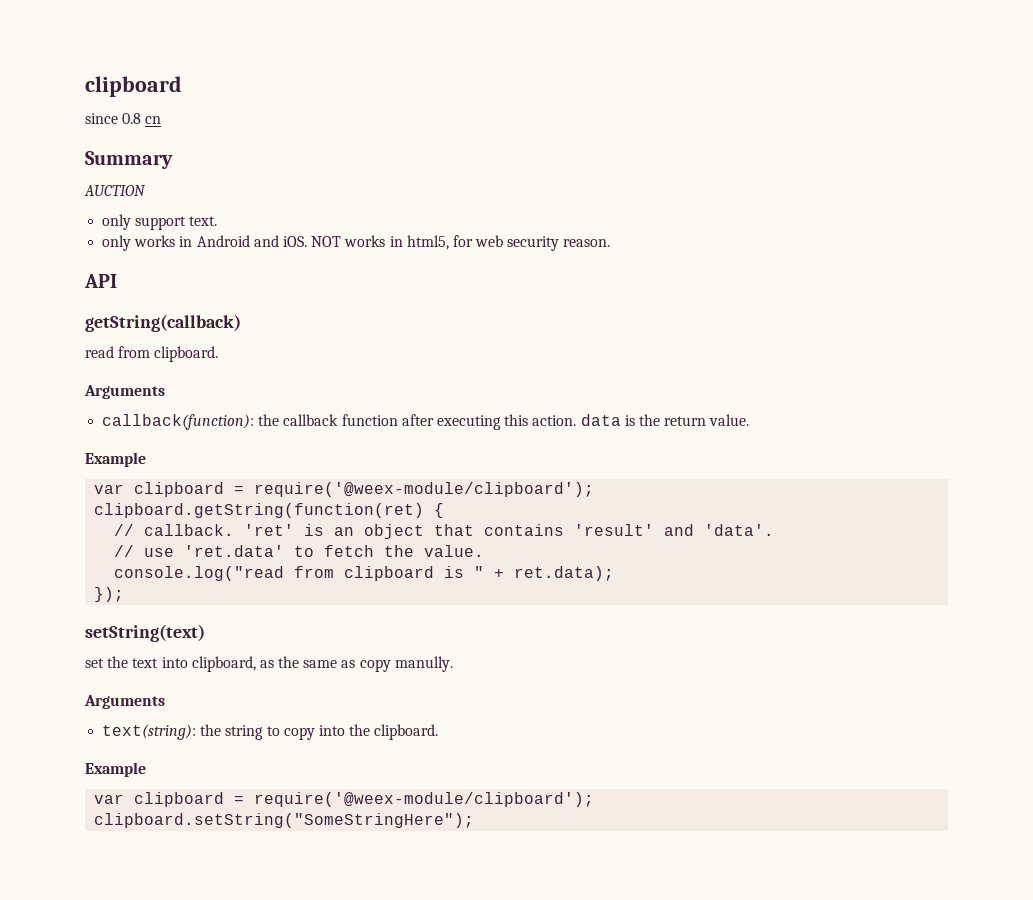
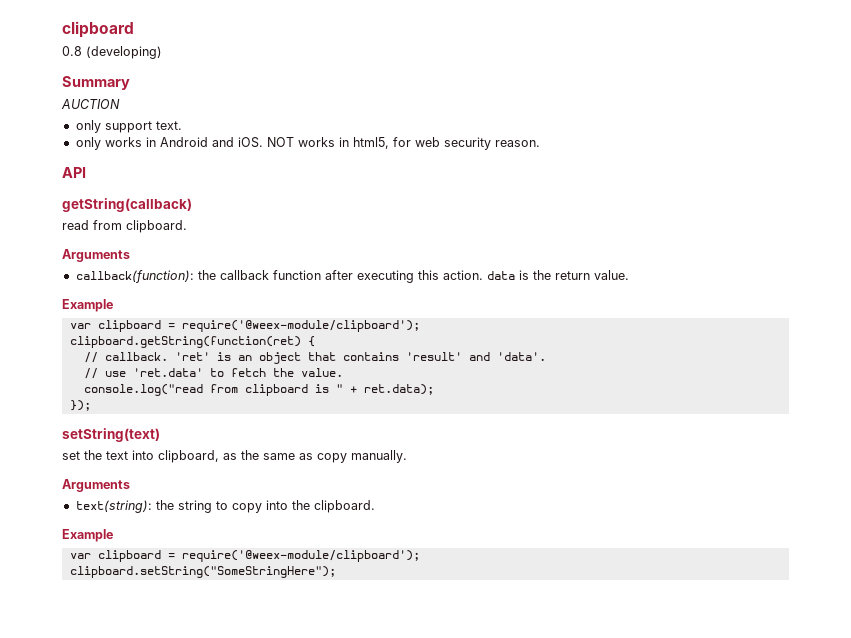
[85,113,162,124] since 0.8 cn -> [62,46,162,59] 0.8 (developing)
[394,656,453,672] manully. -> [351,450,407,463] manually.

